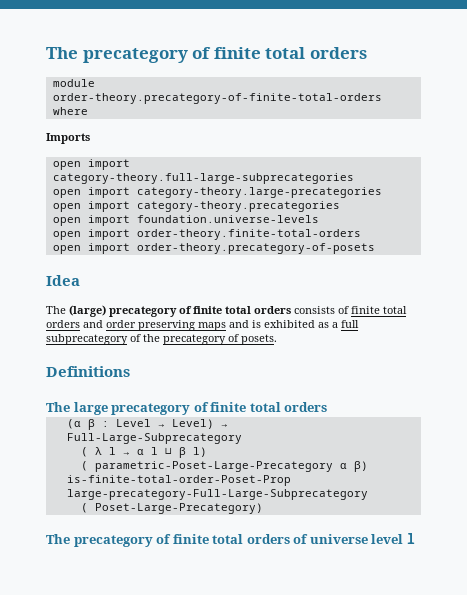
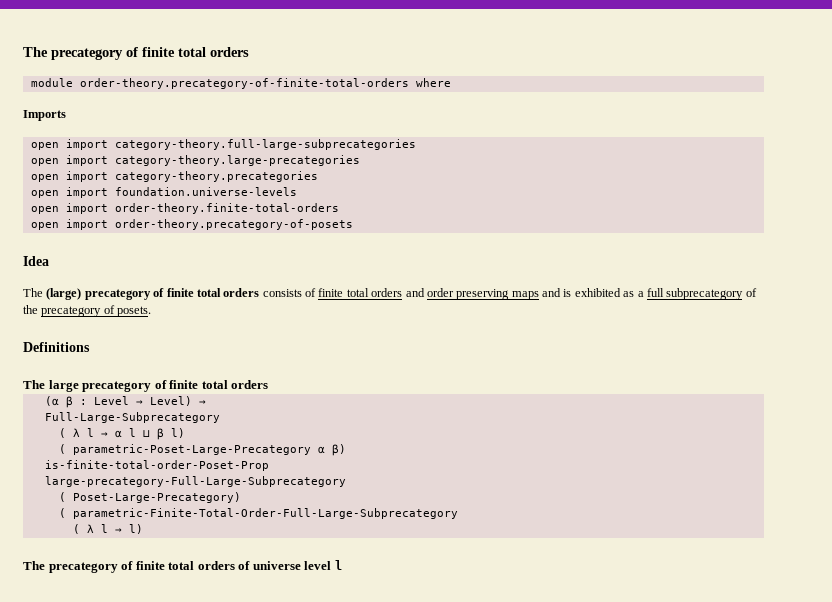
(263, 508) none -> [58,508,458,519] [72,524,143,534] // ( parametric-Finite-Total-Order-Full-Large-Subprecategory // ( λ l → l)

